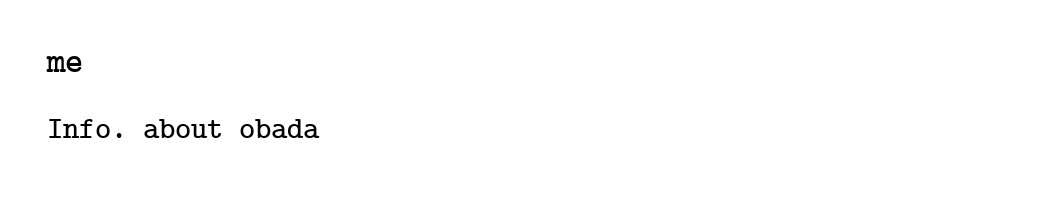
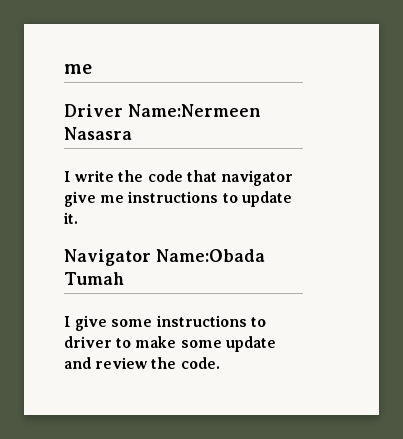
[47,119,320,139] Info. about obada -> [64,104,261,117] [64,127,132,140] [64,170,293,186] [64,191,292,207] [63,212,78,224] [64,249,265,266] [64,272,124,285] [64,315,266,331] [64,336,276,352] [64,357,220,369] Driver Name:Nermeen Nasasra // I write the code that navigator give me instructions to update it. // Navigator Name:Obada Tumah // I give some instructions to driver to make some update and review the code.

